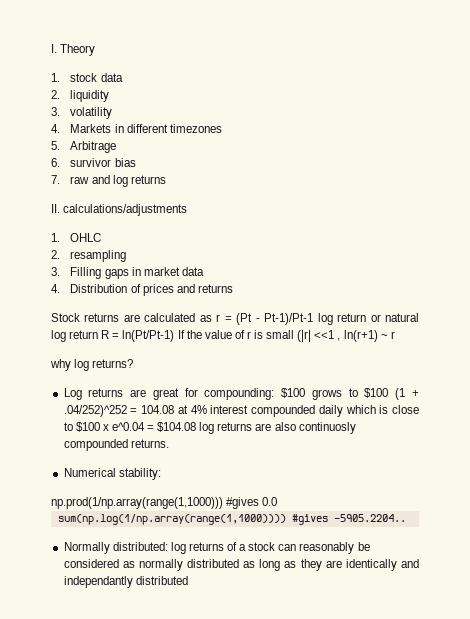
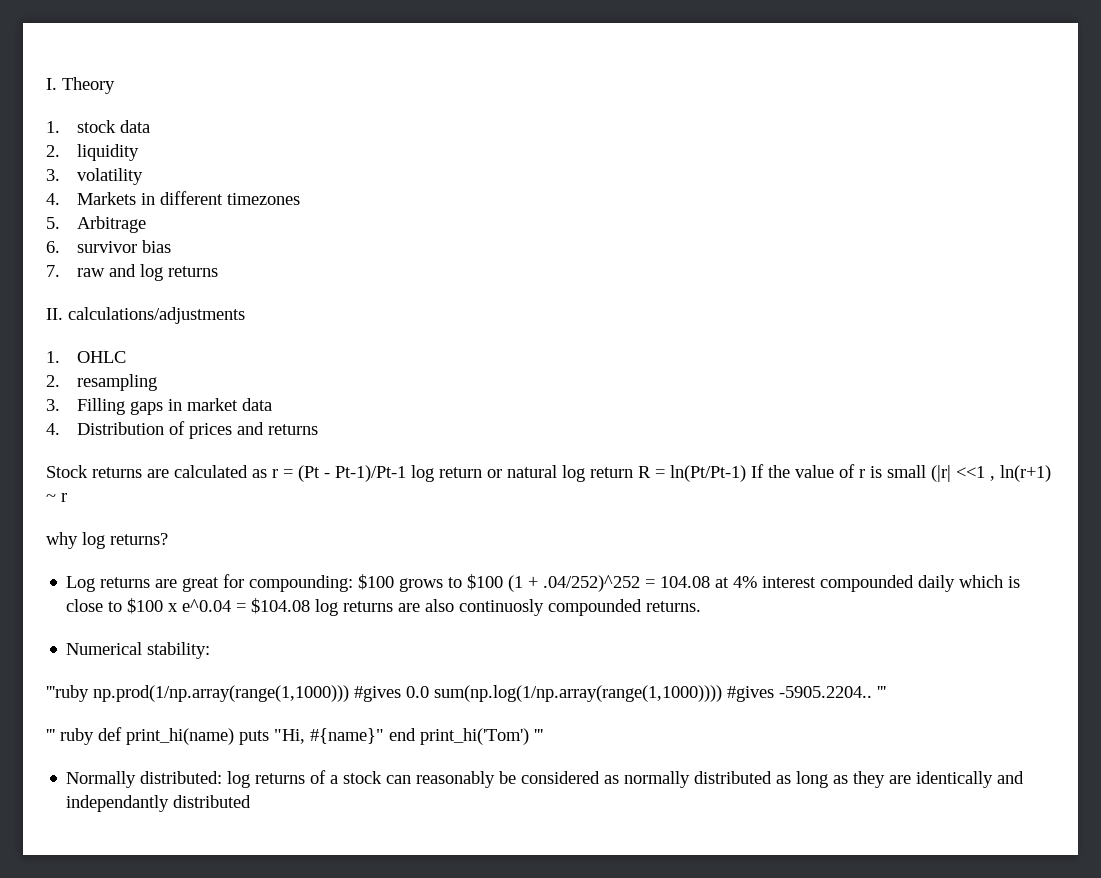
(161, 474) none -> [46,685,89,702] '''ruby
(278, 501) // -> (429, 692) none
(406, 518) none -> [877,686,886,698] [46,727,543,745] ''' // ''' ruby def print_hi(name) puts "Hi, #{name}" end print_hi('Tom') '''

